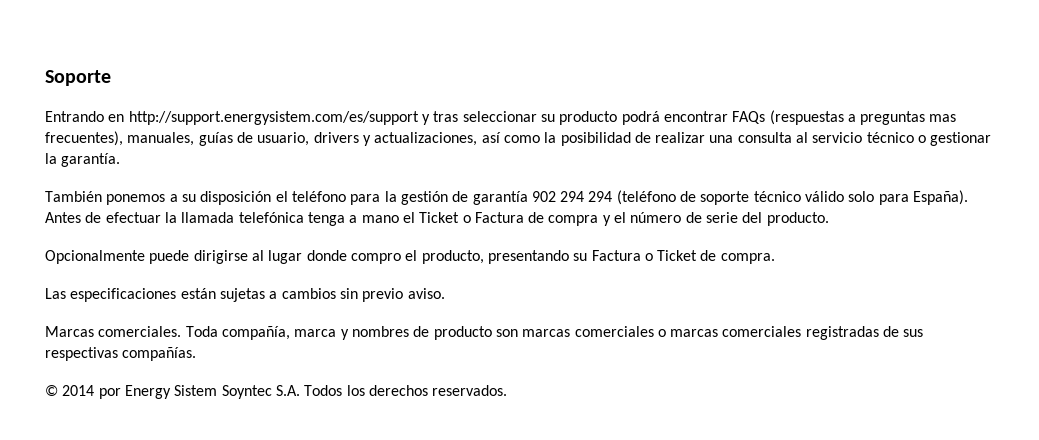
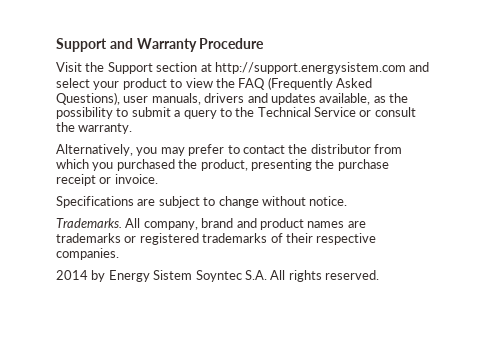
[45,70,111,86] [45,110,957,125] [45,131,992,146] [45,153,121,167] [45,190,969,205] [45,212,829,226] [45,250,775,264] [45,288,445,302] [45,326,924,340] [45,347,197,361] [45,385,508,399] Soporte // Entrando en http://support.energysistem.com/es/support y tras seleccionar su producto podrá encontrar FAQs (respuestas a preguntas mas frecuentes), manuales, guías de usuario, drivers y actualizaciones, así como la posibilidad de realizar una consulta al servicio técnico o gestionar la garantía. // También ponemos a su disposición el teléfono para la gestión de garantía 902 294 294 (teléfono de soporte técnico válido solo para España). Antes de efectuar la llamada telefónica tenga a mano el Ticket o Factura de compra y el número de serie del producto. // Opcionalmente puede dirigirse al lugar donde compro el producto, presentando su Factura o Ticket de compra. // Las especificaciones están sujetas a cambios sin previo aviso. // Marcas comerciales. Toda compañía, marca y nombres de producto son marcas comerciales o marcas comerciales registradas de sus respectivas compañías. // © 2014 por Energy Sistem Soyntec S.A. Todos los derechos reservados. -> [56,38,265,52] [56,62,430,74] [56,77,372,90] [56,92,408,105] [56,107,416,119] [56,122,133,134] [56,144,402,156] [56,159,389,171] [56,174,158,186] [56,196,348,208] [56,218,366,230] [56,233,377,245] [56,248,119,260] [56,270,379,282] Support and Warranty Procedure // Visit the Support section at http://support.energysistem.com and select your product to view the FAQ (Frequently Asked Questions), user manuals, drivers and updates available, as the possibility to submit a query to the Technical Service or consult the warranty. // Alternatively, you may prefer to contact the distributor from which you purchased the product, presenting the purchase receipt or invoice. // Specifications are subject to change without notice. // Trademarks. All company, brand and product names are trademarks or registered trademarks of their respective companies. // 2014 by Energy Sistem Soyntec S.A. All rights reserved.

